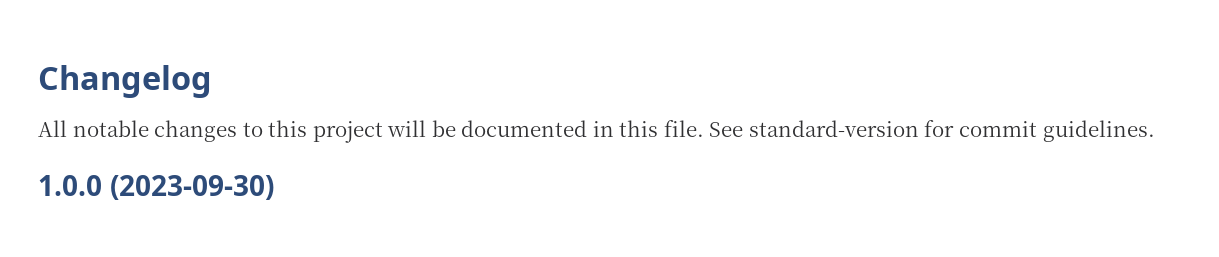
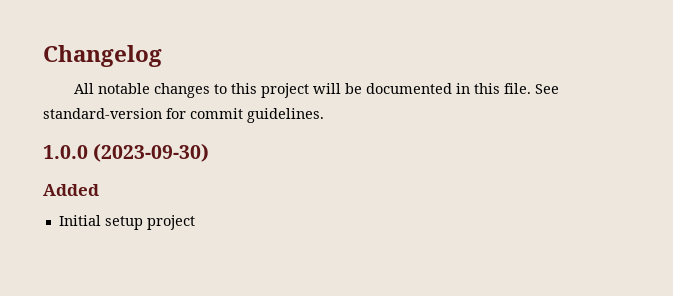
(274, 187) none -> [43,184,99,196] [58,215,195,230] // Added // Initial setup project

